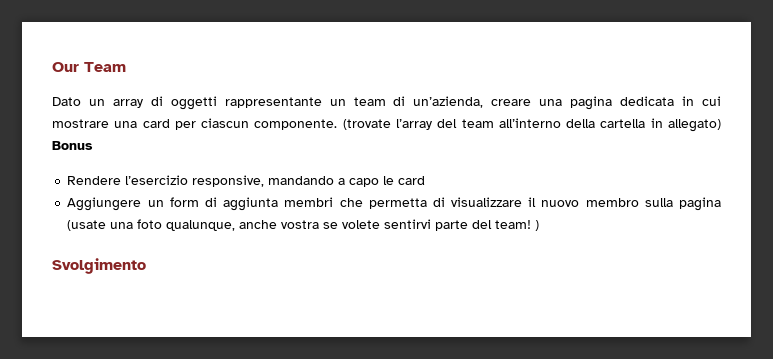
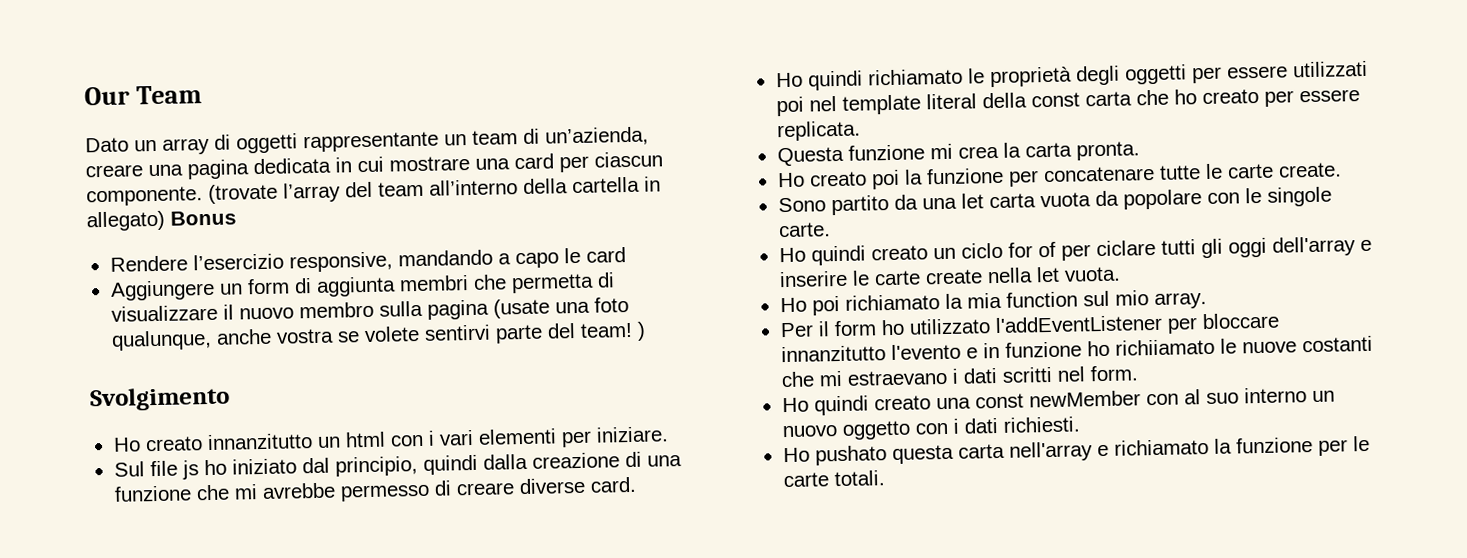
(146, 266) none -> [112,426,669,452] [113,451,682,480] [113,476,637,502] [775,60,1368,91] [775,88,1360,117] [776,120,861,142] [776,141,1140,167] [776,162,1342,190] [777,186,1332,216] [777,222,831,238] [778,236,1372,266] [778,266,1121,288] [779,290,1207,316] [779,312,1280,338] [780,335,1373,363] [780,365,1139,388] [781,387,1335,416] [781,416,1080,440] [782,435,1370,466] [782,470,885,488] // Ho creato innanzitutto un html con i vari elementi per iniziare. // Sul file js ho iniziato dal principio, quindi dalla creazione di una funzione che mi avrebbe permesso di creare diverse card. // Ho quindi richiamato le proprietà degli oggetti per essere utilizzati poi nel template literal della const carta che ho creato per essere replicata. // Questa funzione mi crea la carta pronta. // Ho creato poi la funzione per concatenare tutte le carte create. // Sono partito da una let carta vuota da popolare con le singole carte. // Ho quindi creato un ciclo for of per ciclare tutti gli oggi dell'array e inserire le carte create nella let vuota. // Ho poi richiamato la mia function sul mio array. // Per il form ho utilizzato l'addEventListener per bloccare innanzitutto l'evento e in funzione ho richiiamato le nuove costanti che mi estraevano i dati scritti nel form. // Ho quindi creato una const newMember con al suo interno un nuovo oggetto con i dati richiesti. // Ho pushato questa carta nell'array e richiamato la funzione per le carte totali.

